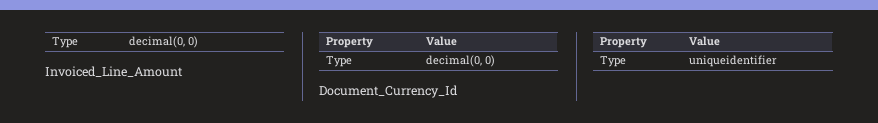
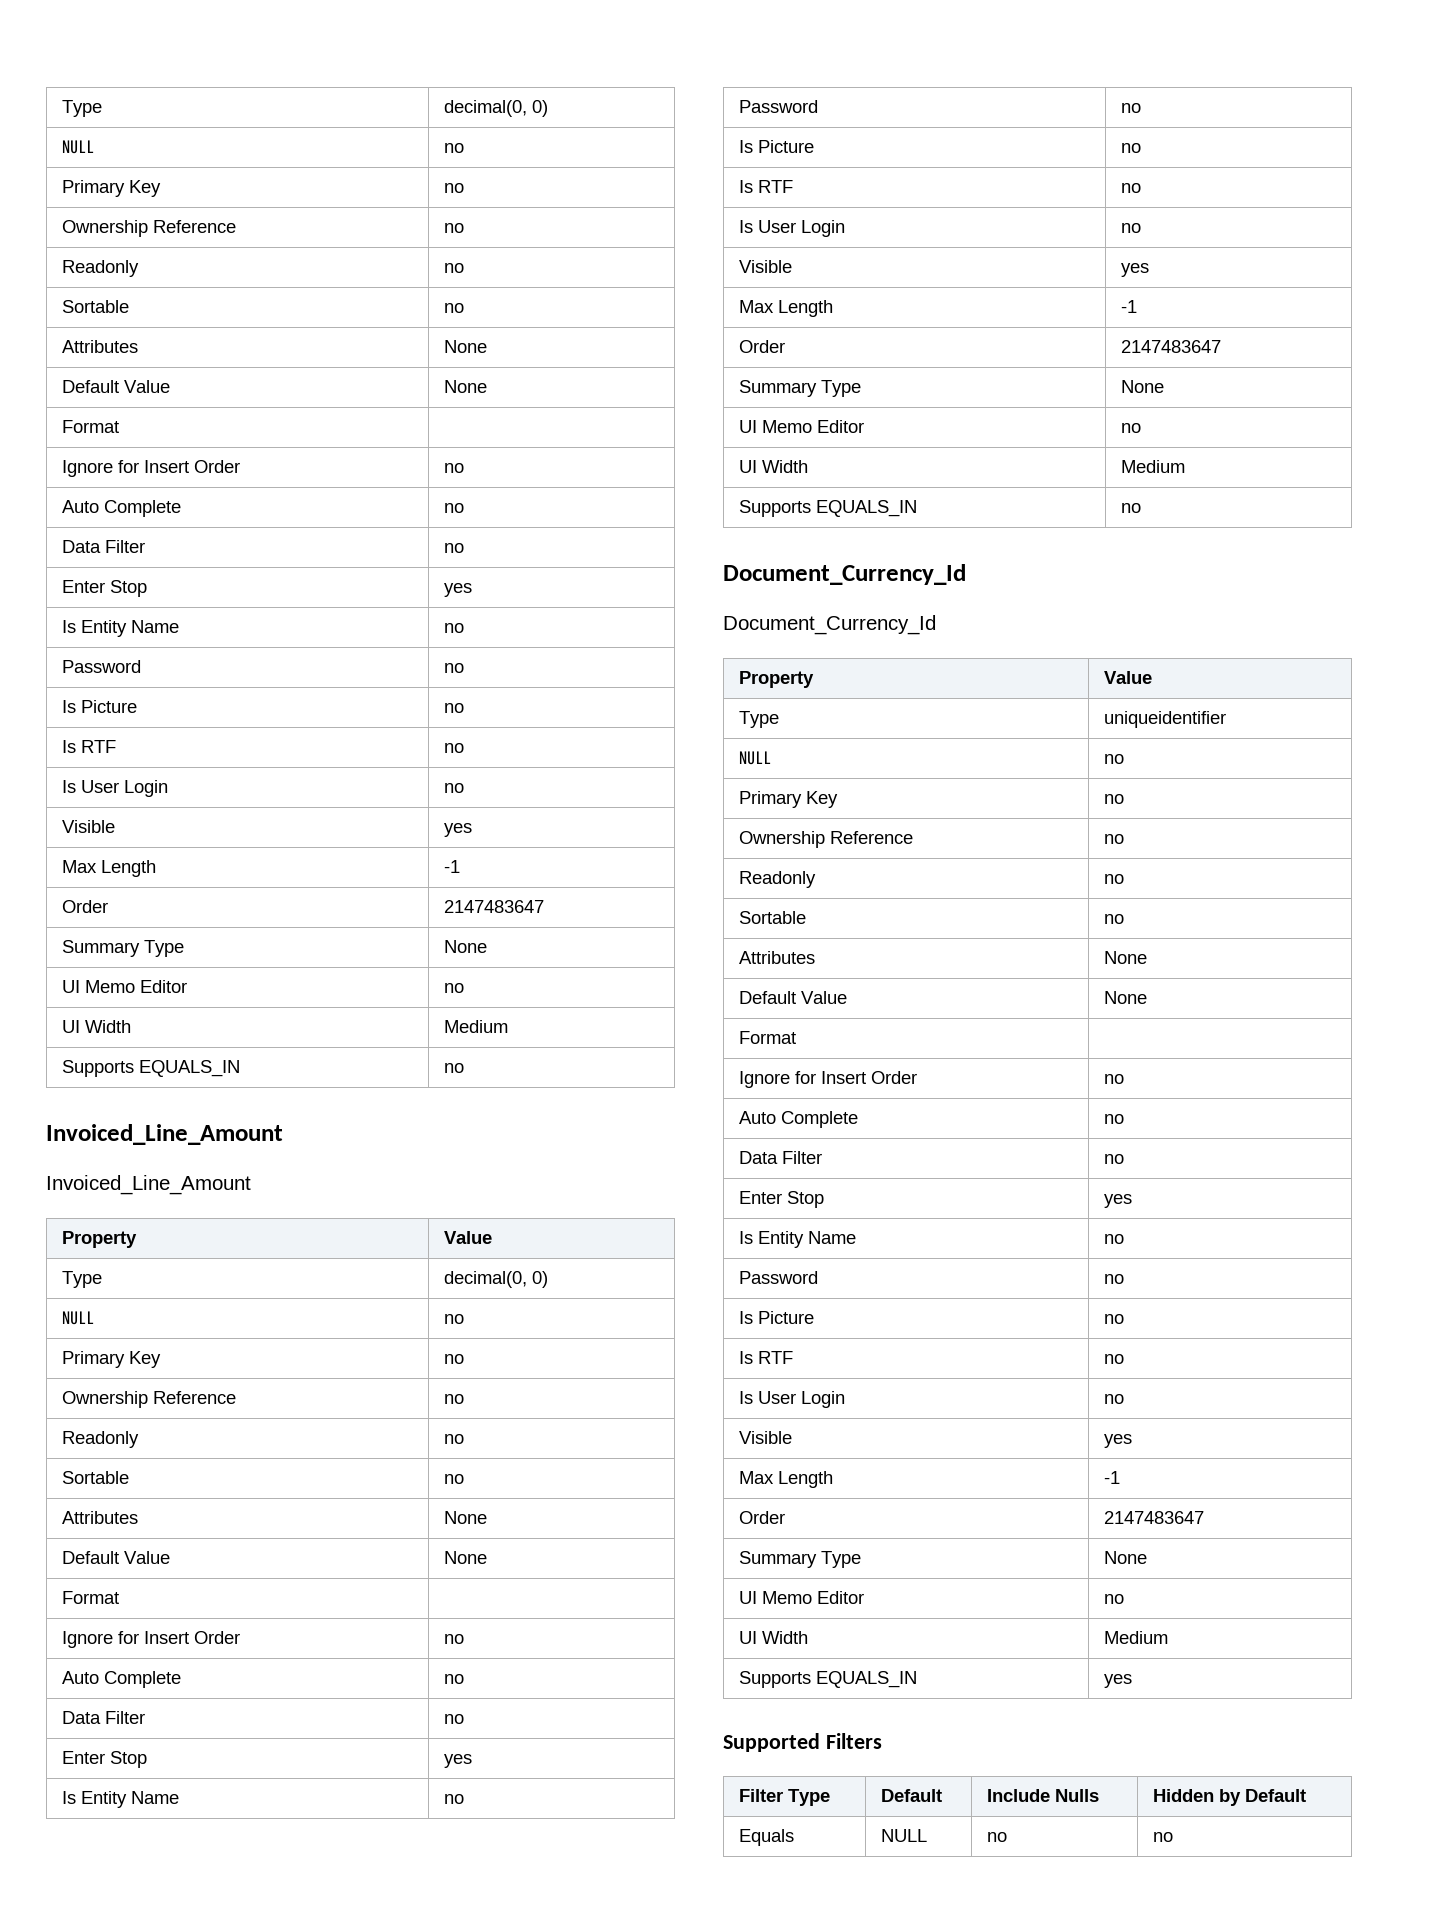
[51,37,78,48] [128,36,198,48] Type | decimal(0, 0) -> [62,100,103,117] [444,100,549,117] [62,140,95,154] [444,143,465,153] [62,180,162,197] [444,183,465,193] [62,220,237,237] [444,223,465,233] [62,260,140,277] [444,263,465,273] [62,300,130,313] [444,303,465,313] [62,340,139,353] [444,340,488,353] [62,380,171,393] [444,380,488,393] [62,420,120,433] [62,460,241,477] [444,463,465,473] [62,500,182,517] [444,503,465,513] [62,540,146,553] [444,543,465,553] [62,580,148,597] [444,583,473,597] [62,620,180,637] [444,623,465,633] [62,660,142,673] [444,663,465,673] [62,700,138,713] [444,703,465,713] [62,740,117,753] [444,743,465,753] [62,780,169,797] [444,783,465,793] [62,820,116,833] [444,823,473,837] [62,860,157,877] [444,860,461,873] [62,900,109,913] [444,900,545,913] [62,940,185,957] [444,940,488,953] [62,980,188,993] [444,983,465,993] [62,1020,132,1033] [444,1020,509,1033] [62,1060,241,1077] [444,1063,465,1073] [46,1124,283,1145] Type | decimal(0, 0) // NULL | no // Primary Key | no // Ownership Reference | no // Readonly | no // Sortable | no // Attributes | None // Default Value | None // Format | // Ignore for Insert Order | no // Auto Complete | no // Data Filter | no // Enter Stop | yes // Is Entity Name | no // Password | no // Is Picture | no // Is RTF | no // Is User Login | no // Visible | yes // Max Length | -1 // Order | 2147483647 // Summary Type | None // UI Memo Editor | no // UI Width | Medium // Supports EQUALS_IN | no // Invoiced_Line_Amount
(495, 61) none -> [62,1311,95,1325] [444,1314,465,1324] [62,1351,162,1368] [444,1354,465,1364] [62,1391,237,1408] [444,1394,465,1404] [62,1431,140,1448] [444,1434,465,1444] [62,1471,130,1484] [444,1474,465,1484] [62,1511,139,1524] [444,1511,488,1524] [62,1551,171,1564] [444,1551,488,1564] [62,1591,120,1604] [62,1631,241,1648] [444,1634,465,1644] [62,1671,182,1688] [444,1674,465,1684] [62,1711,146,1724] [444,1714,465,1724] [62,1751,148,1768] [444,1754,473,1768] [62,1791,180,1808] [444,1794,465,1804] [739,100,819,113] [1121,103,1142,113] [739,140,815,153] [1121,143,1142,153] [739,180,794,193] [1121,183,1142,193] [739,220,846,237] [1121,223,1142,233] [739,260,793,273] [1121,263,1150,277] [739,300,834,317] [1121,300,1138,313] [739,340,786,353] [1121,340,1222,353] [739,380,862,397] [1121,380,1165,393] [739,420,865,433] [1121,423,1142,433] [739,460,809,473] [1121,460,1186,473] [739,500,918,517] [1121,503,1142,513] [723,564,966,585] // NULL | no // Primary Key | no // Ownership Reference | no // Readonly | no // Sortable | no // Attributes | None // Default Value | None // Format | // Ignore for Insert Order | no // Auto Complete | no // Data Filter | no // Enter Stop | yes // Is Entity Name | no // Password | no // Is Picture | no // Is RTF | no // Is User Login | no // Visible | yes // Max Length | -1 // Order | 2147483647 // Summary Type | None // UI Memo Editor | no // UI Width | Medium // Supports EQUALS_IN | no // Document_Currency_Id
(777, 61) none -> [739,751,772,765] [1104,754,1125,764] [739,791,839,808] [1104,794,1125,804] [739,831,914,848] [1104,834,1125,844] [739,871,817,888] [1104,874,1125,884] [739,911,807,924] [1104,914,1125,924] [739,951,816,964] [1104,951,1148,964] [739,991,848,1004] [1104,991,1148,1004] [739,1031,797,1044] [739,1071,918,1088] [1104,1074,1125,1084] [739,1111,859,1128] [1104,1114,1125,1124] [739,1151,823,1164] [1104,1154,1125,1164] [739,1191,825,1208] [1104,1194,1133,1208] [739,1231,857,1248] [1104,1234,1125,1244] [739,1271,819,1284] [1104,1274,1125,1284] [739,1311,815,1324] [1104,1314,1125,1324] [739,1351,794,1364] [1104,1354,1125,1364] [739,1391,846,1408] [1104,1394,1125,1404] [739,1431,793,1444] [1104,1434,1133,1448] [739,1471,834,1488] [1104,1471,1121,1484] [739,1511,786,1524] [1104,1511,1205,1524] [739,1551,862,1568] [1104,1551,1148,1564] [739,1591,865,1604] [1104,1594,1125,1604] [739,1631,809,1644] [1104,1631,1169,1644] [739,1671,918,1688] [1104,1674,1133,1688] [723,1733,882,1752] [739,1789,831,1806] [881,1789,943,1802] [987,1789,1100,1802] [1153,1789,1307,1806] [739,1829,795,1846] [881,1829,928,1842] [987,1832,1008,1842] [1153,1832,1174,1842] // NULL | no // Primary Key | no // Ownership Reference | no // Readonly | no // Sortable | no // Attributes | None // Default Value | None // Format | // Ignore for Insert Order | no // Auto Complete | no // Data Filter | no // Enter Stop | yes // Is Entity Name | no // Password | no // Is Picture | no // Is RTF | no // Is User Login | no // Visible | yes // Max Length | -1 // Order | 2147483647 // Summary Type | None // UI Memo Editor | no // UI Width | Medium // Supports EQUALS_IN | yes // Supported Filters // Filter Type | Default | Include Nulls | Hidden by Default // Equals | NULL | no | no

